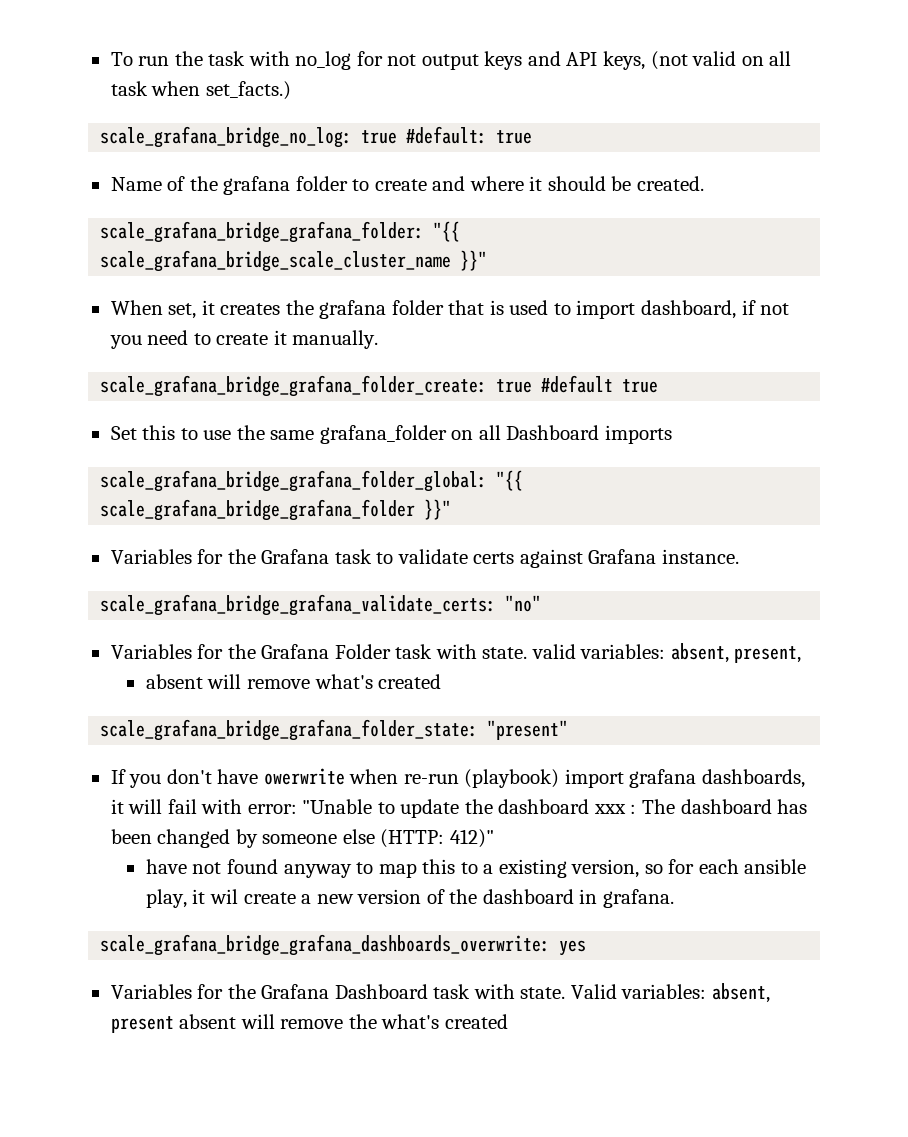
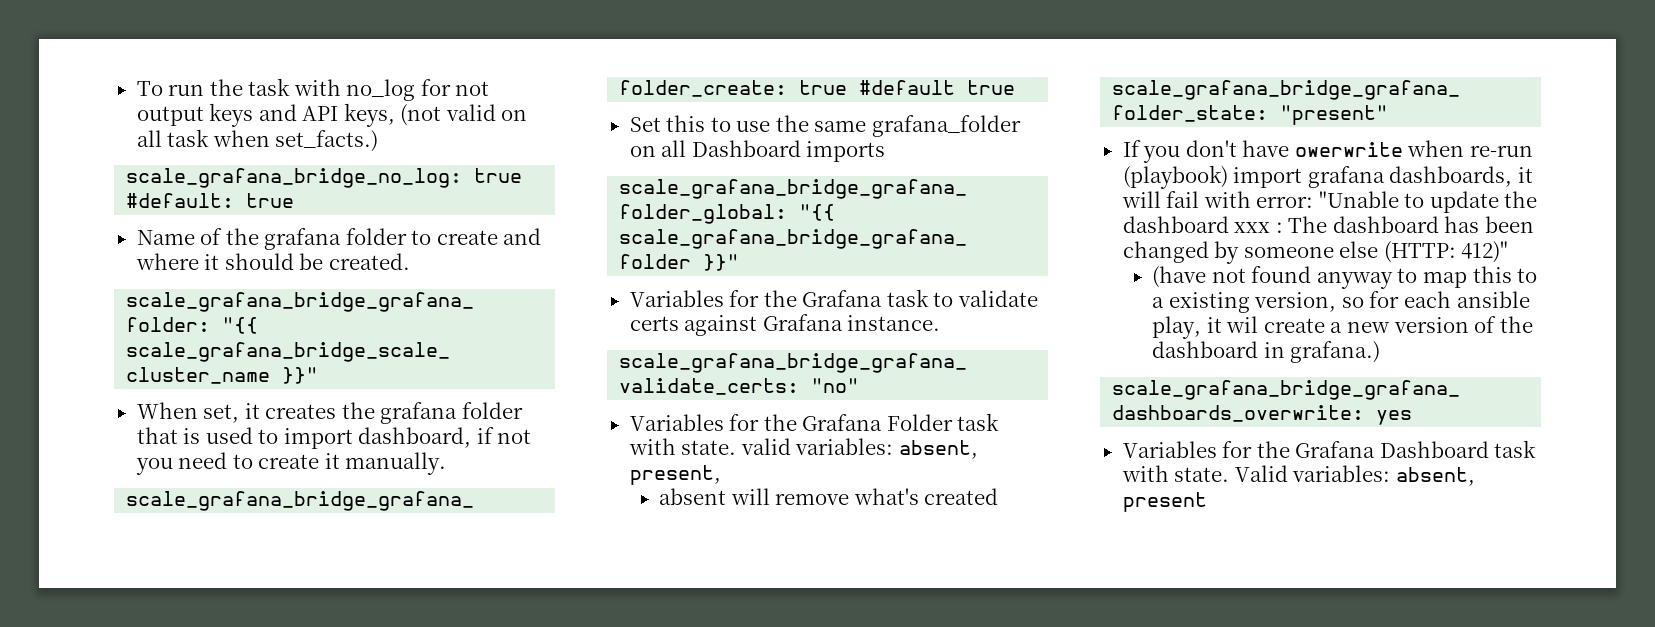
[145,859,187,874] have -> [1152,266,1207,288] (have
[602,889,674,908] grafana. -> [1290,341,1381,363] grafana.)
[179,1014,508,1029] absent will remove the what's created -> (1207, 502) none

